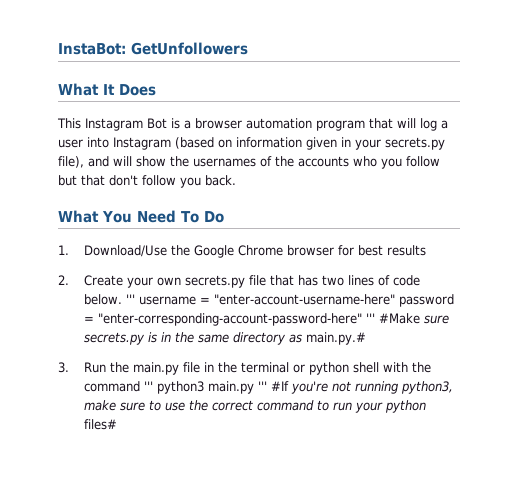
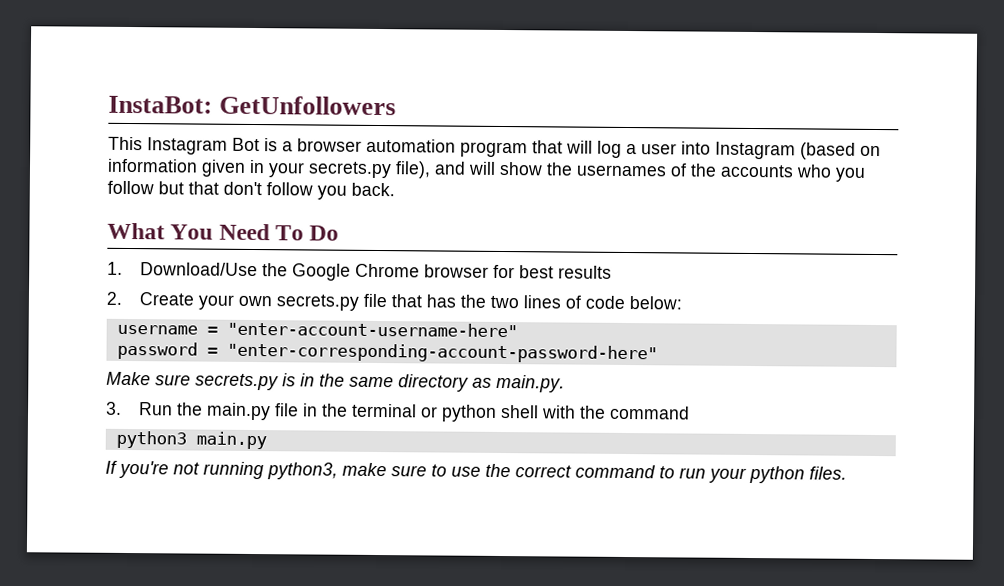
[58,83,156,96] // What It Does -> (397, 105) none
(318, 280) none -> [460,294,487,308] the
[83,294,135,305] below. ''' -> [629,296,683,310] below: //
(395, 299) none -> (518, 329) //
[365,313,420,324] ''' #Make -> [106,371,151,386] // Make
[305,332,366,345] main.py.# -> [496,374,565,393] main.py.
[143,381,153,391] ''' -> (691, 412) //
[257,381,289,391] ''' #If -> [105,460,118,474] // If
[83,419,117,430] files# -> [809,466,847,480] files.

